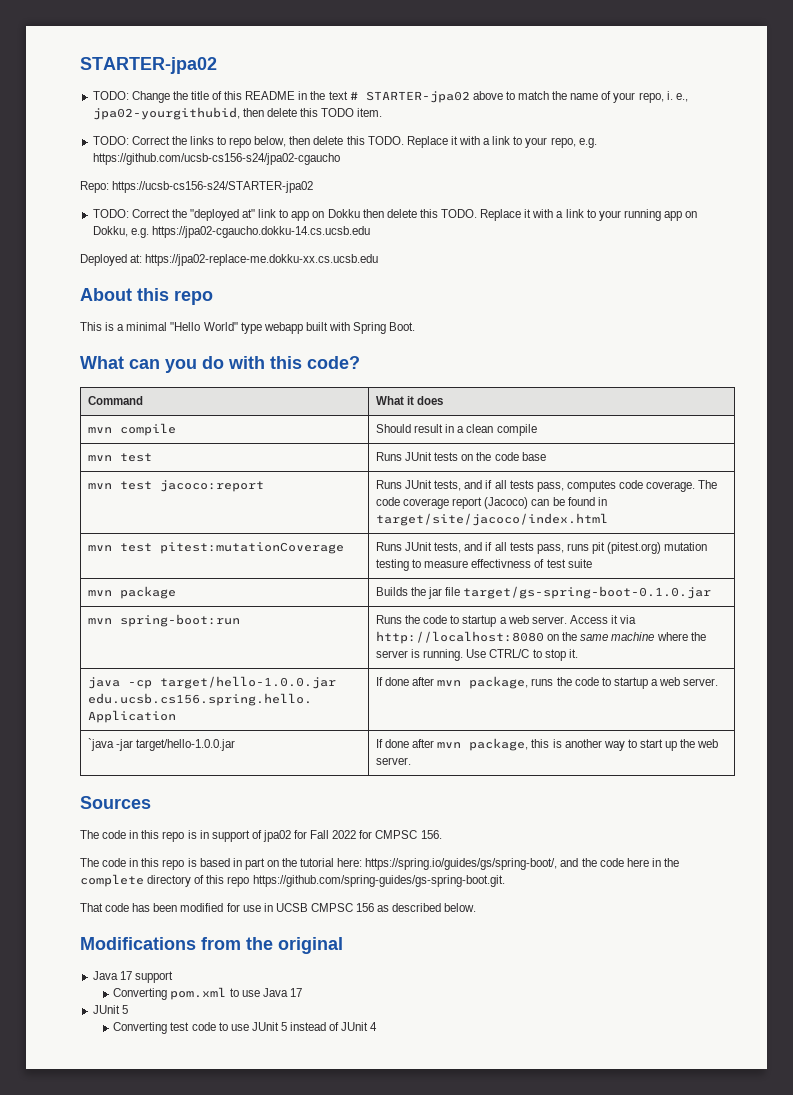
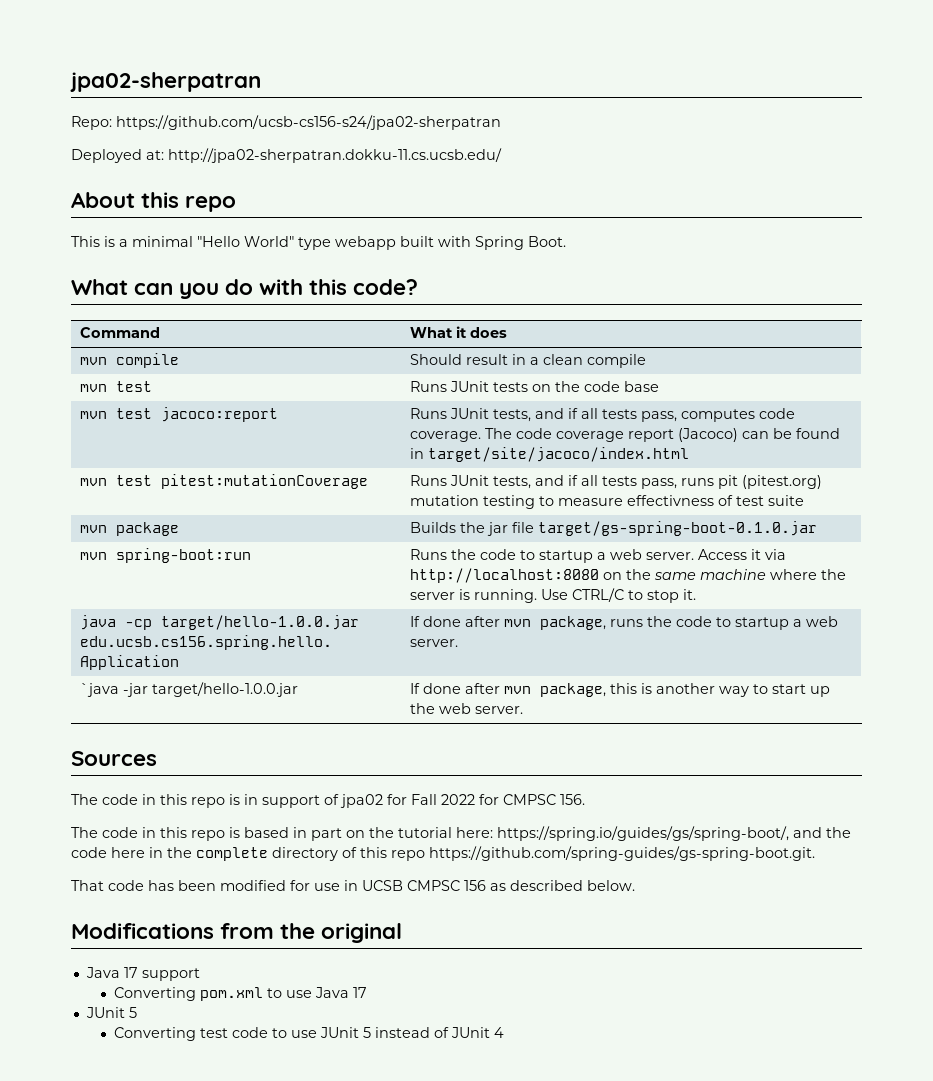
[80,57,217,74] [92,91,688,103] [92,107,383,120] [92,136,597,148] [92,153,340,165] [80,181,314,193] [92,209,698,221] [92,226,370,238] STARTER-jpa02 // TODO: Change the title of this README in the text # STARTER-jpa02 above to match the name of your repo, i. e., jpa02-yourgithubid, then delete this TODO item. // TODO: Correct the links to repo below, then delete this TODO. Replace it with a link to your repo, e.g. https://github.com/ucsb-cs156-s24/jpa02-cgaucho // Repo: https://ucsb-cs156-s24/STARTER-jpa02 // TODO: Correct the "deployed at" link to app on Dokku then delete this TODO. Replace it with a link to your running app on Dokku, e.g. https://jpa02-cgaucho.dokku-14.cs.ucsb.edu -> [70,72,261,92] [71,115,501,130] jpa02-sherpatran // Repo: https://github.com/ucsb-cs156-s24/jpa02-sherpatran
[145,254,379,266] https://jpa02-replace-me.dokku-xx.cs.ucsb.edu -> [168,148,502,163] http://jpa02-sherpatran.dokku-11.cs.ucsb.edu/

